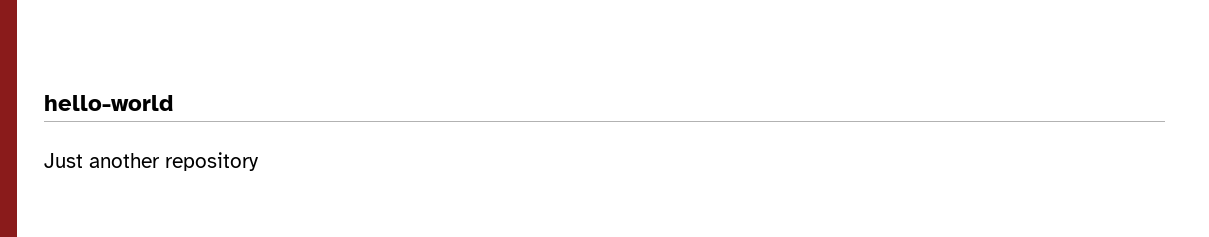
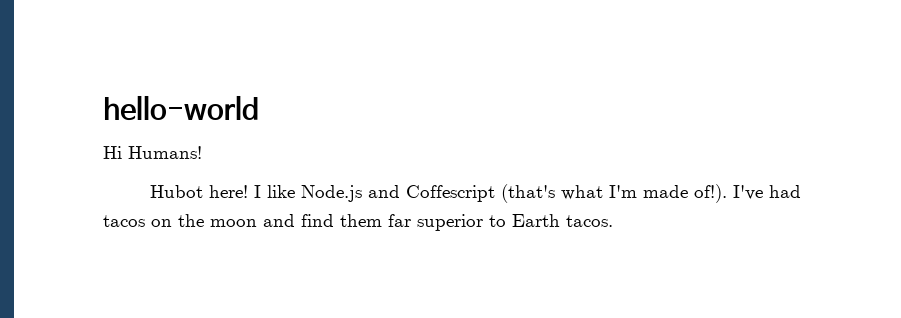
[44,152,259,171] Just another repository -> [103,146,202,159] [150,184,802,203] [103,214,613,231] Hi Humans! // Hubot here! I like Node.js and Coffescript (that's what I'm made of!). I've had tacos on the moon and find them far superior to Earth tacos.

